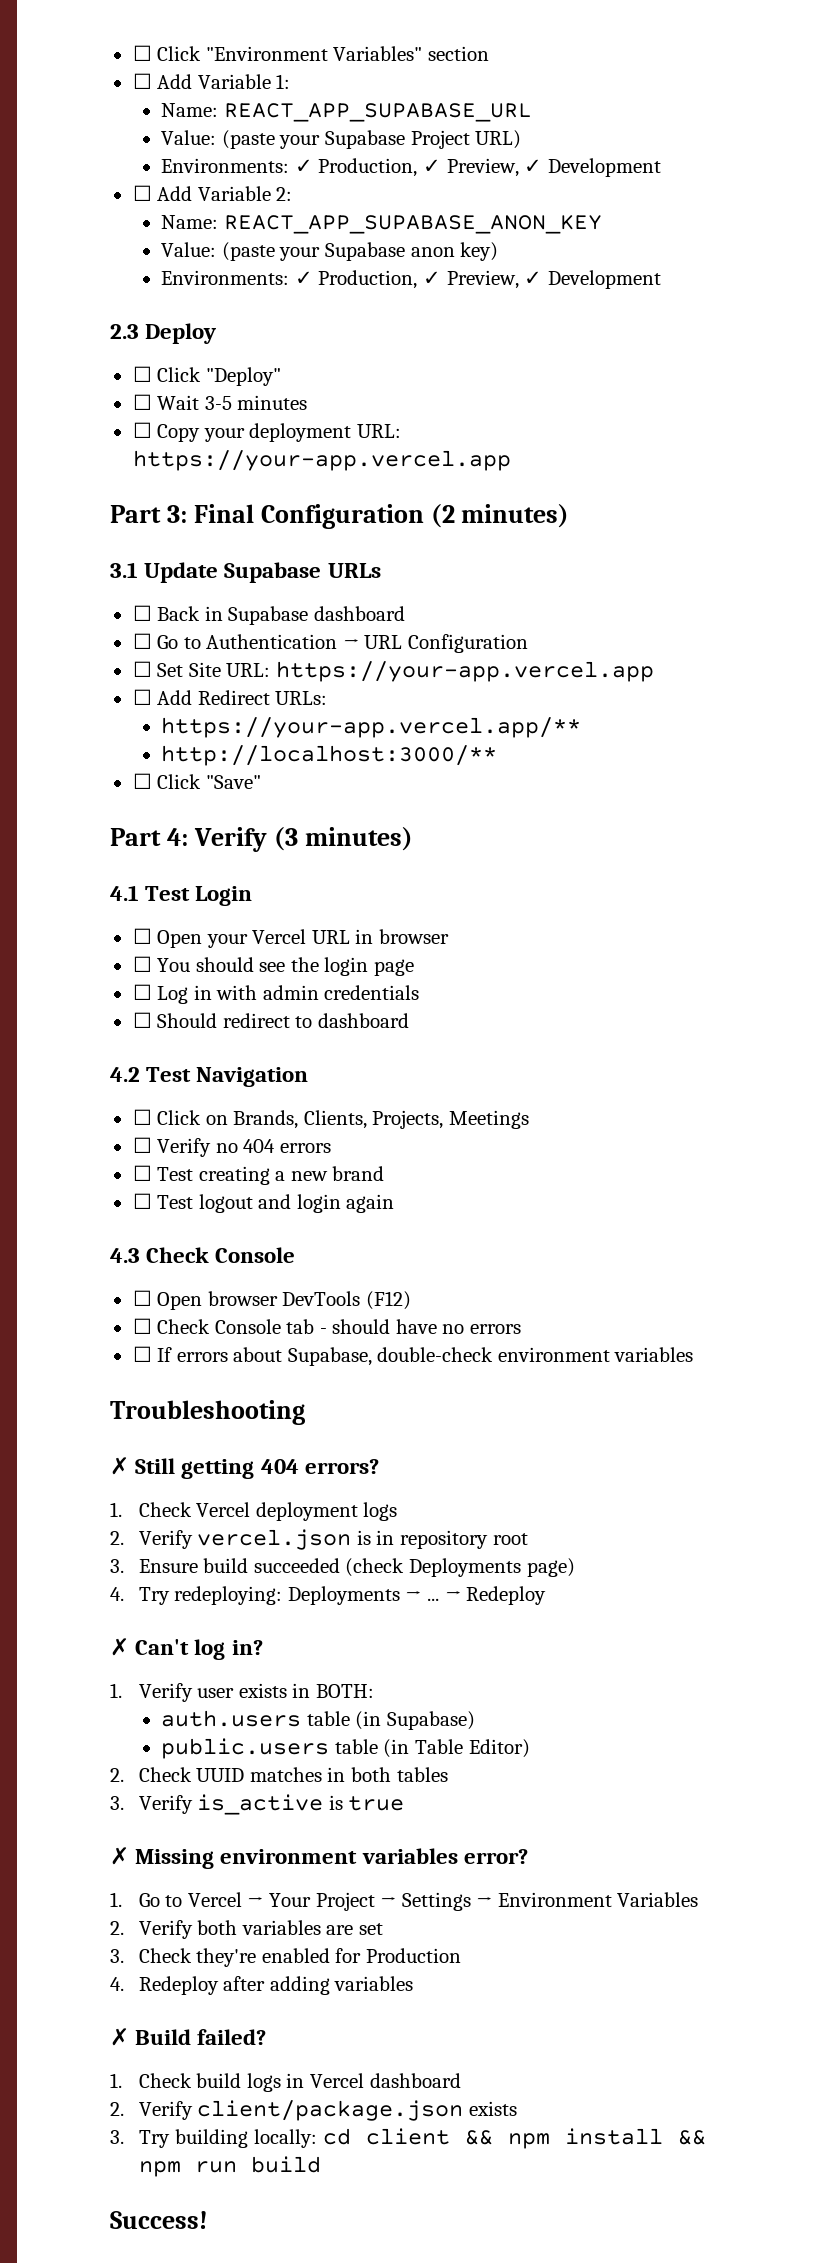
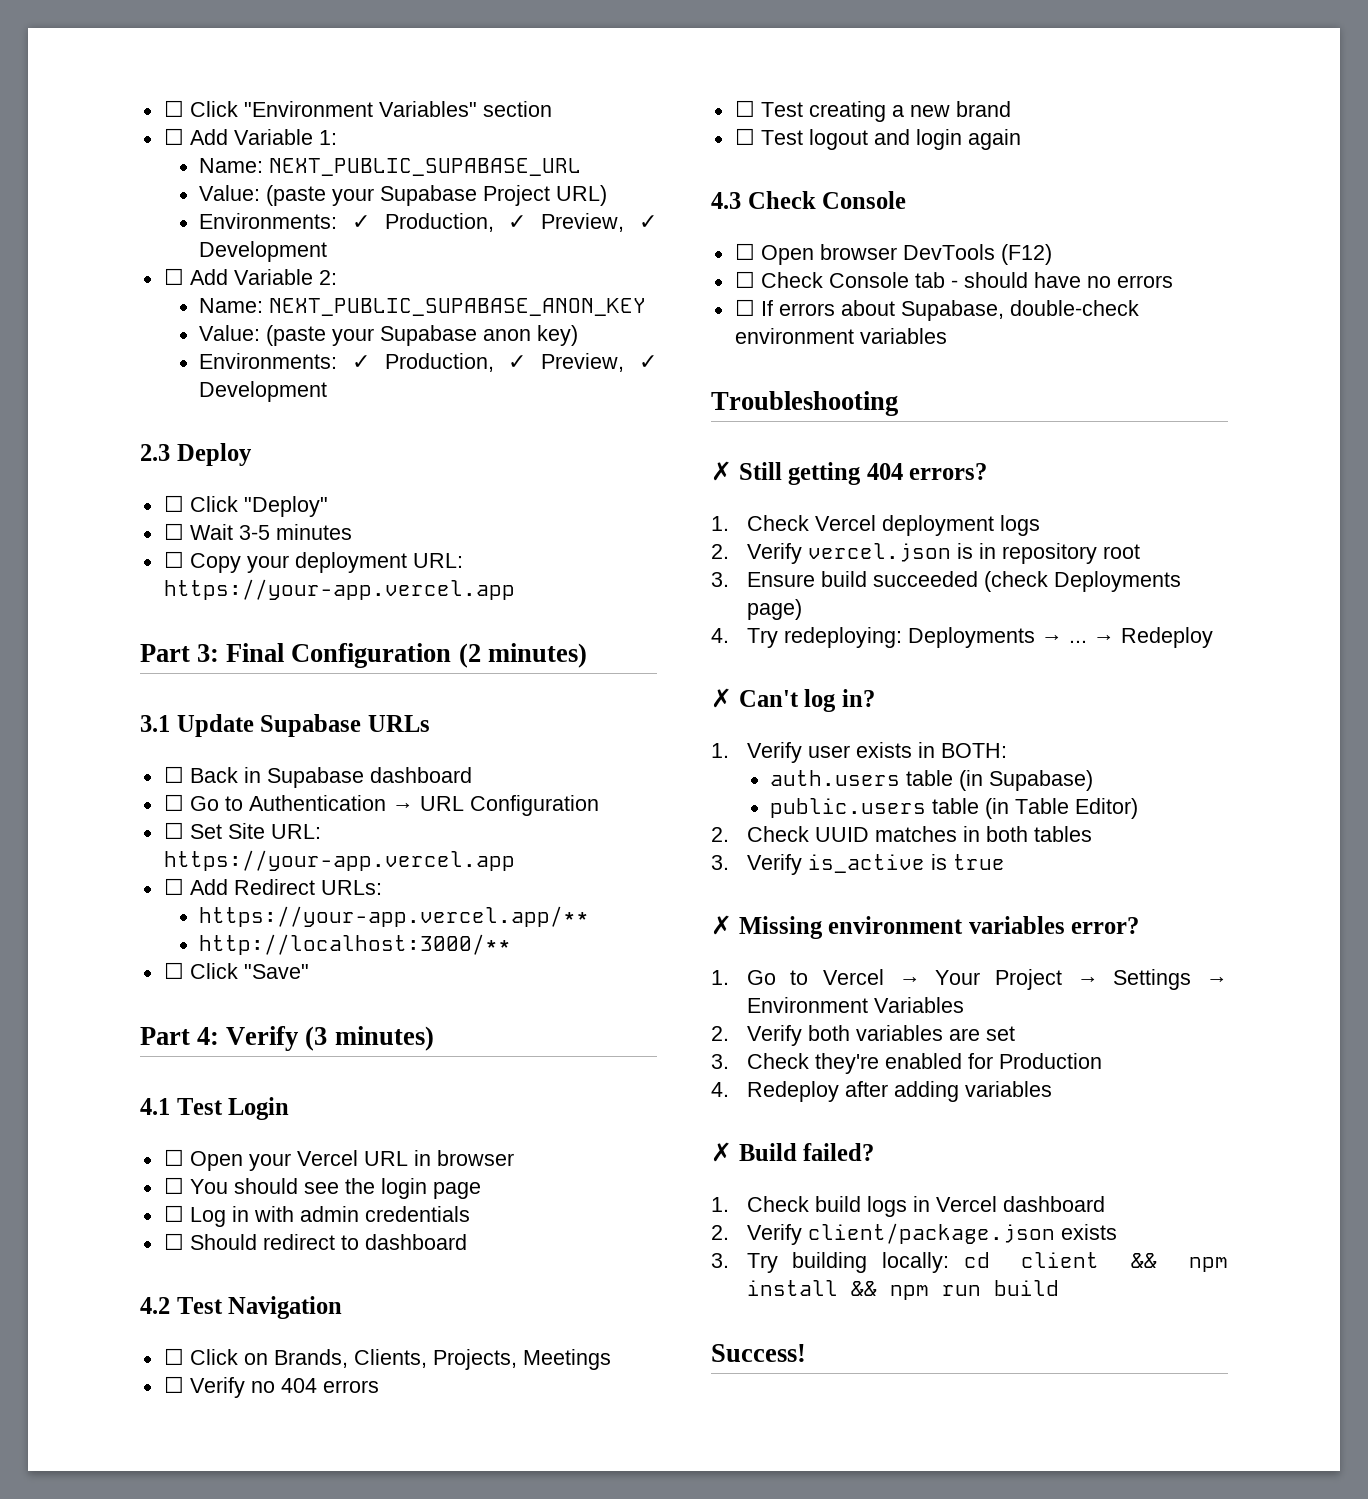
[223,103,532,122] REACT_APP_SUPABASE_URL -> [269,158,582,176] NEXT_PUBLIC_SUPABASE_URL
[223,215,602,234] REACT_APP_SUPABASE_ANON_KEY -> [269,298,647,316] NEXT_PUBLIC_SUPABASE_ANON_KEY

